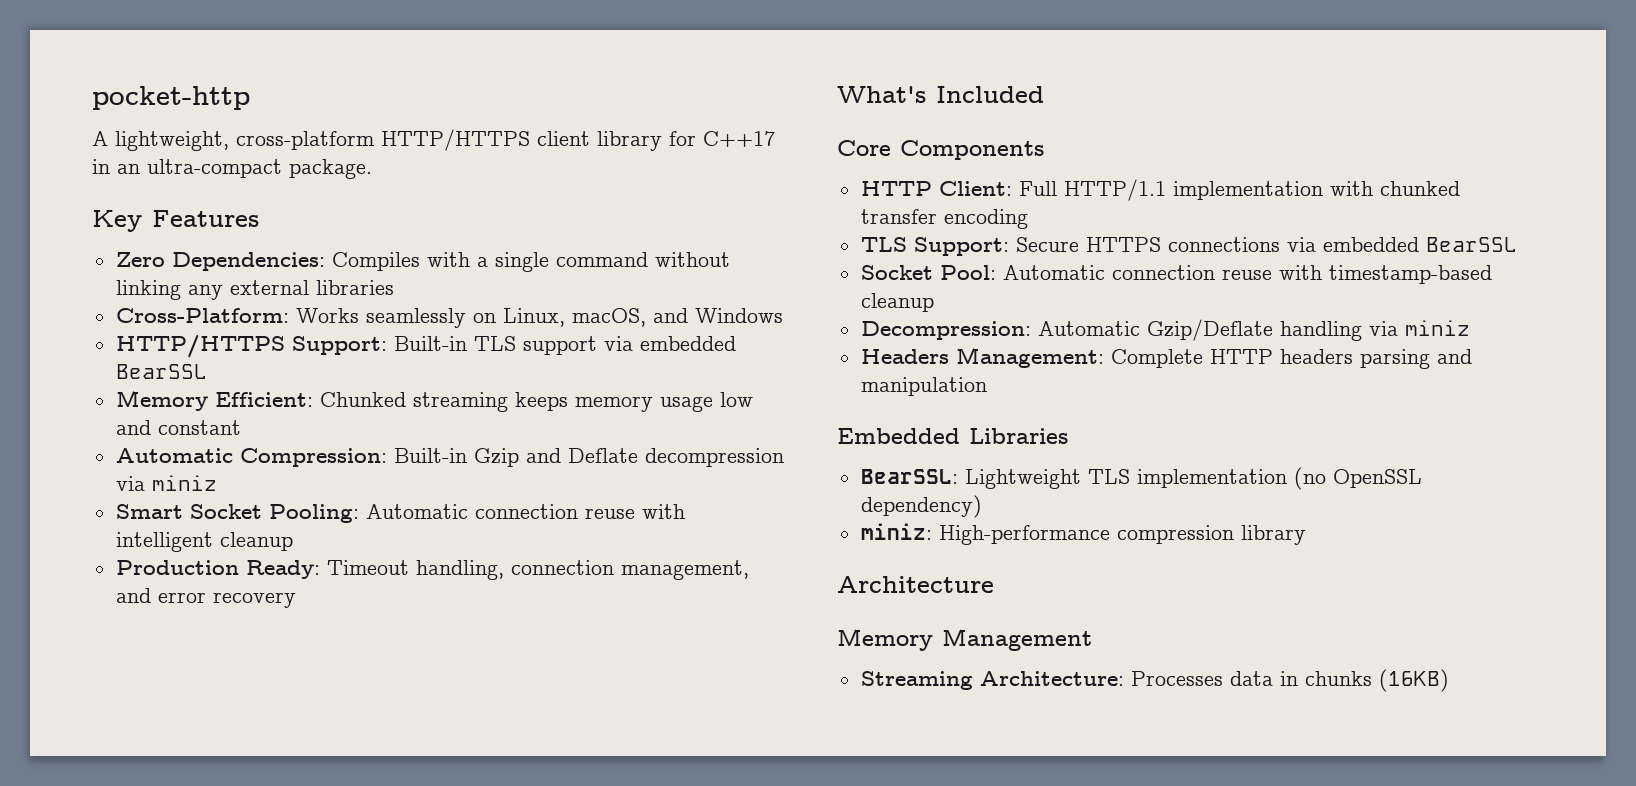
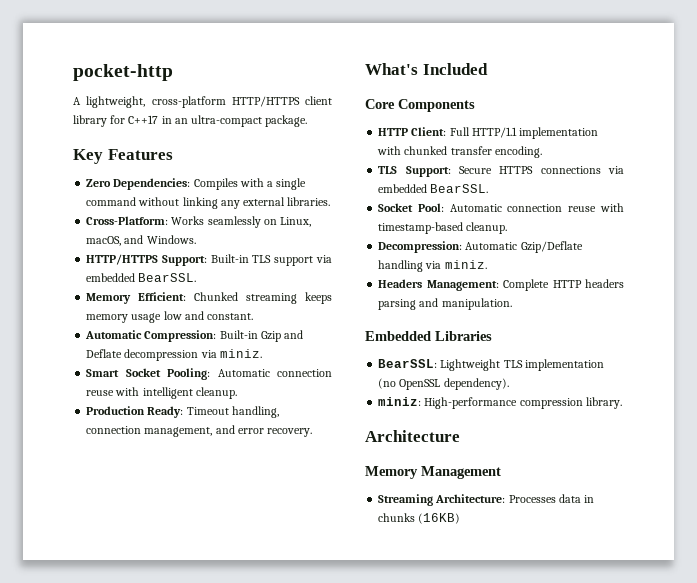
[315,280,394,295] libraries -> [287,197,331,206] libraries.
[694,308,783,323] Windows -> [146,235,196,244] Windows.
[115,364,207,379] BearSSL -> [138,273,197,282] BearSSL.
[157,420,241,435] constant -> [207,313,254,320] constant.
[151,475,217,491] miniz -> [219,349,262,358] miniz.
[219,532,293,551] cleanup -> [195,387,237,399] cleanup.
[212,592,296,608] recovery -> [267,428,313,437] recovery.
[943,209,1028,229] encoding -> [494,146,542,158] encoding.
[1425,237,1517,252] BearSSL -> [430,184,489,193] BearSSL.
[860,293,934,312] cleanup -> [466,222,508,234] cleanup.
[1404,320,1470,336] miniz -> [444,260,487,269] miniz.
[860,377,987,396] manipulation -> [441,298,512,310] manipulation.
[860,495,982,518] dependency) -> [443,378,509,390] dependency).
[1240,525,1306,545] library -> [585,397,622,409] library.

